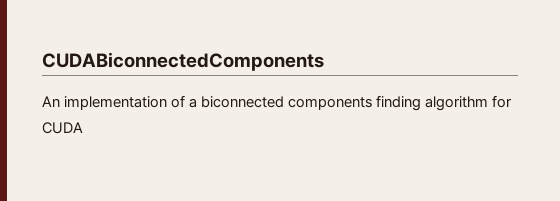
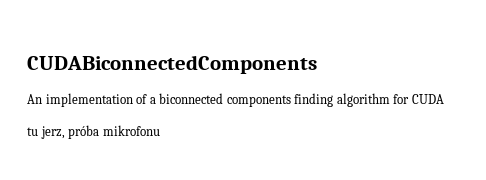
(83, 128) none -> [27,125,160,139] // tu jerz, próba mikrofonu

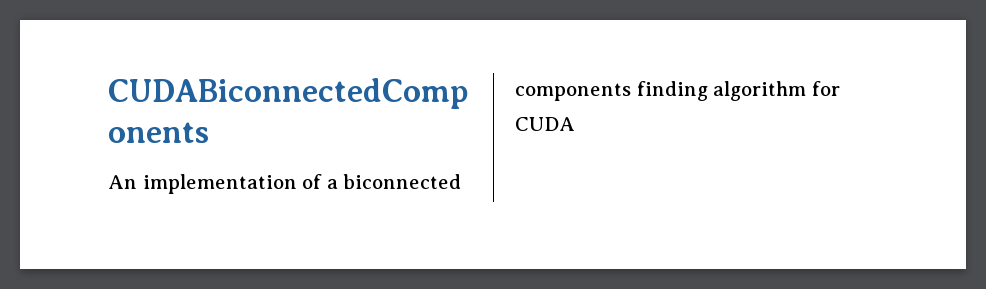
[27,125,160,139] // tu jerz, próba mikrofonu -> (575, 124) none

